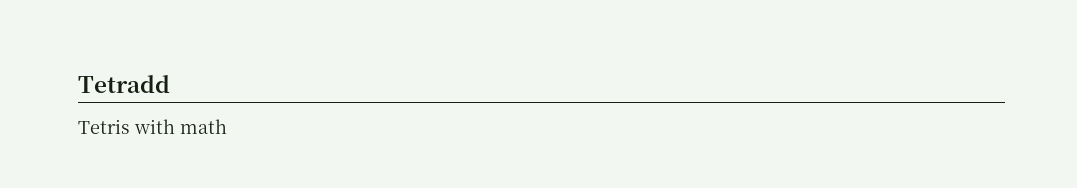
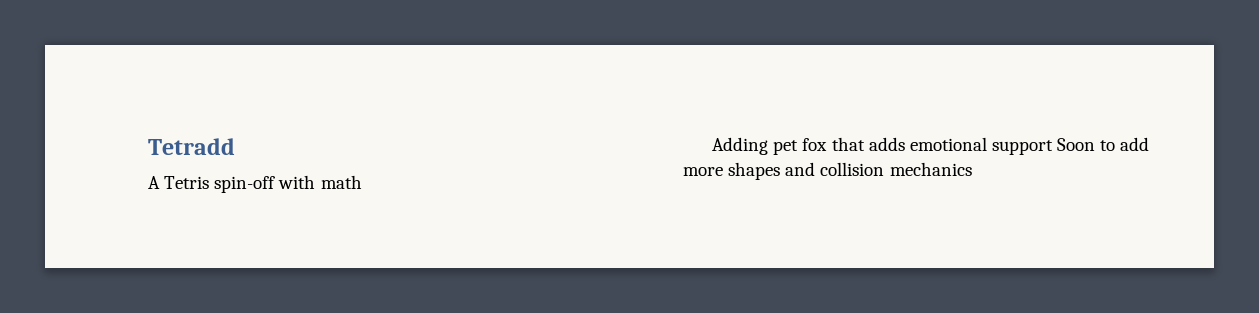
[78,119,130,134] Tetris -> [148,176,276,193] A Tetris spin-off
(227, 126) none -> [712,137,1150,155] [683,162,972,180] // Adding pet fox that adds emotional support Soon to add more shapes and collision mechanics

